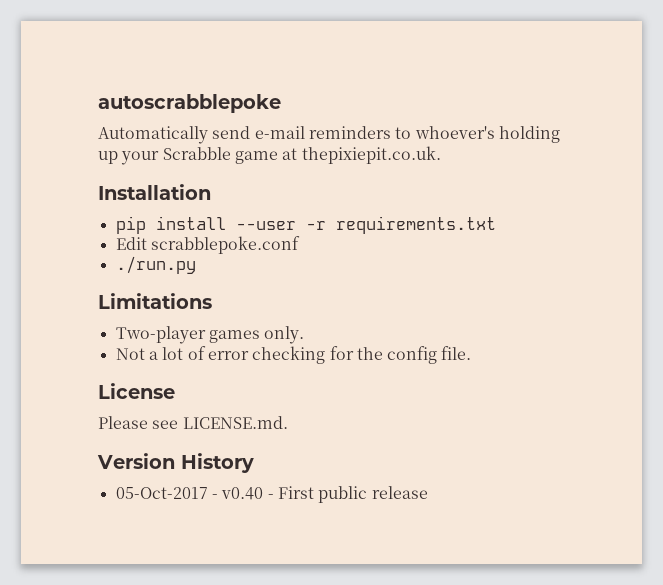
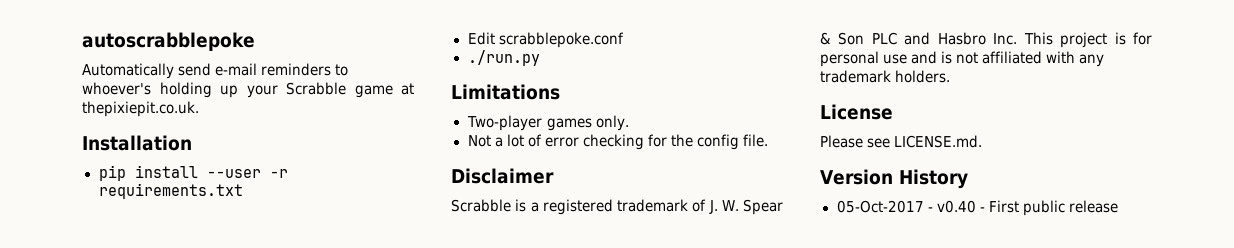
(472, 353) none -> [451,168,554,184] [451,199,783,215] [820,32,1152,48] [820,51,1105,67] [820,70,951,83] // Disclaimer // Scrabble is a registered trademark of J. W. Spear & Son PLC and Hasbro Inc. This project is for personal use and is not affiliated with any trademark holders.

